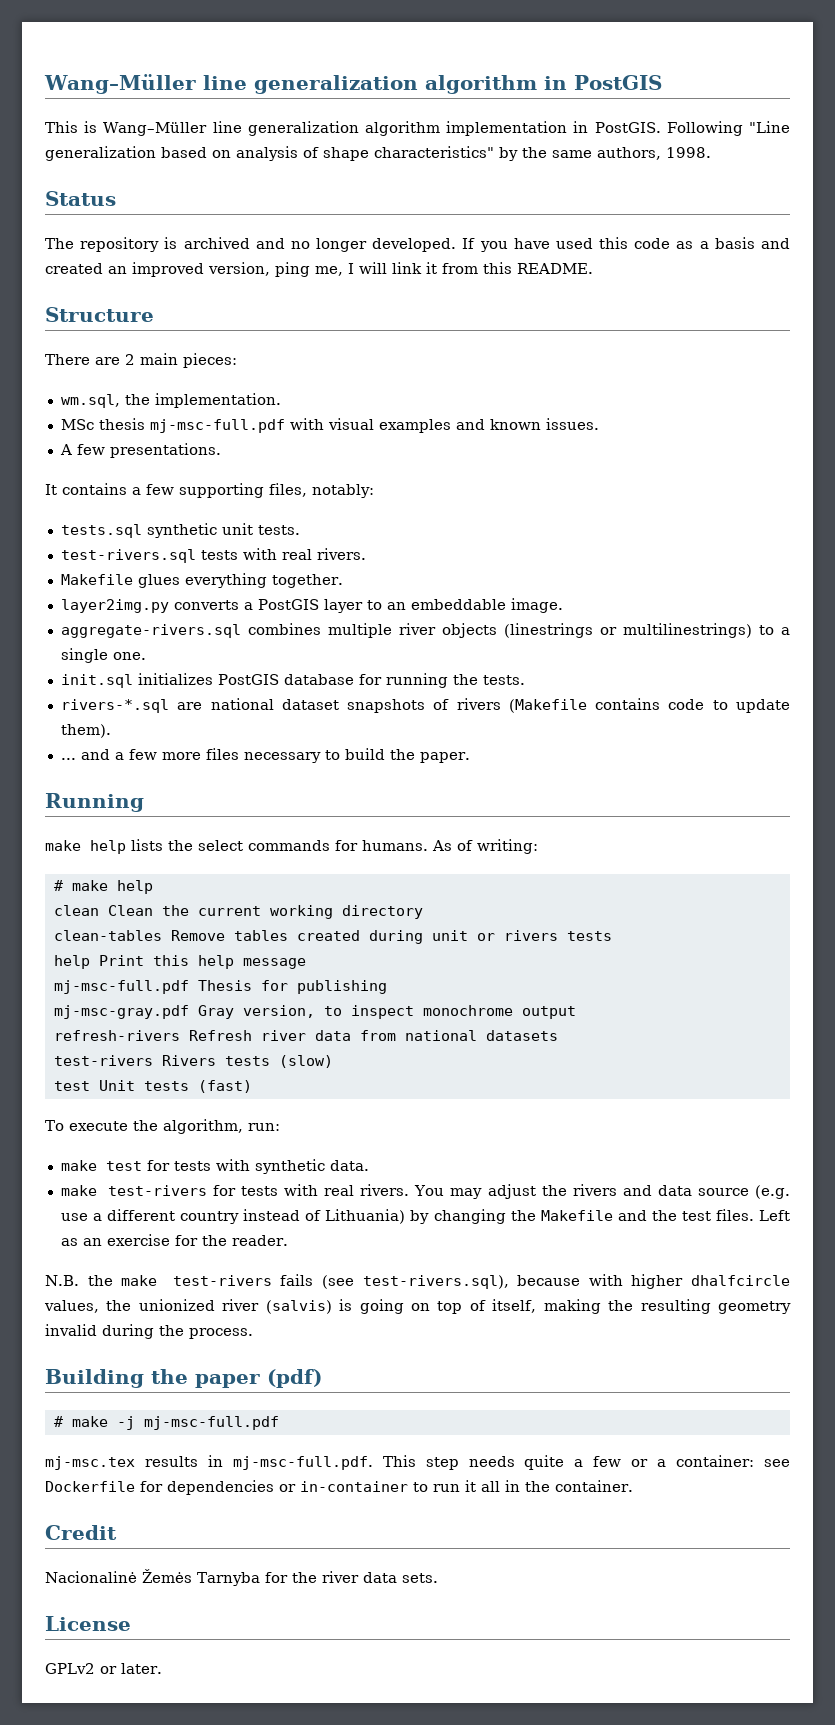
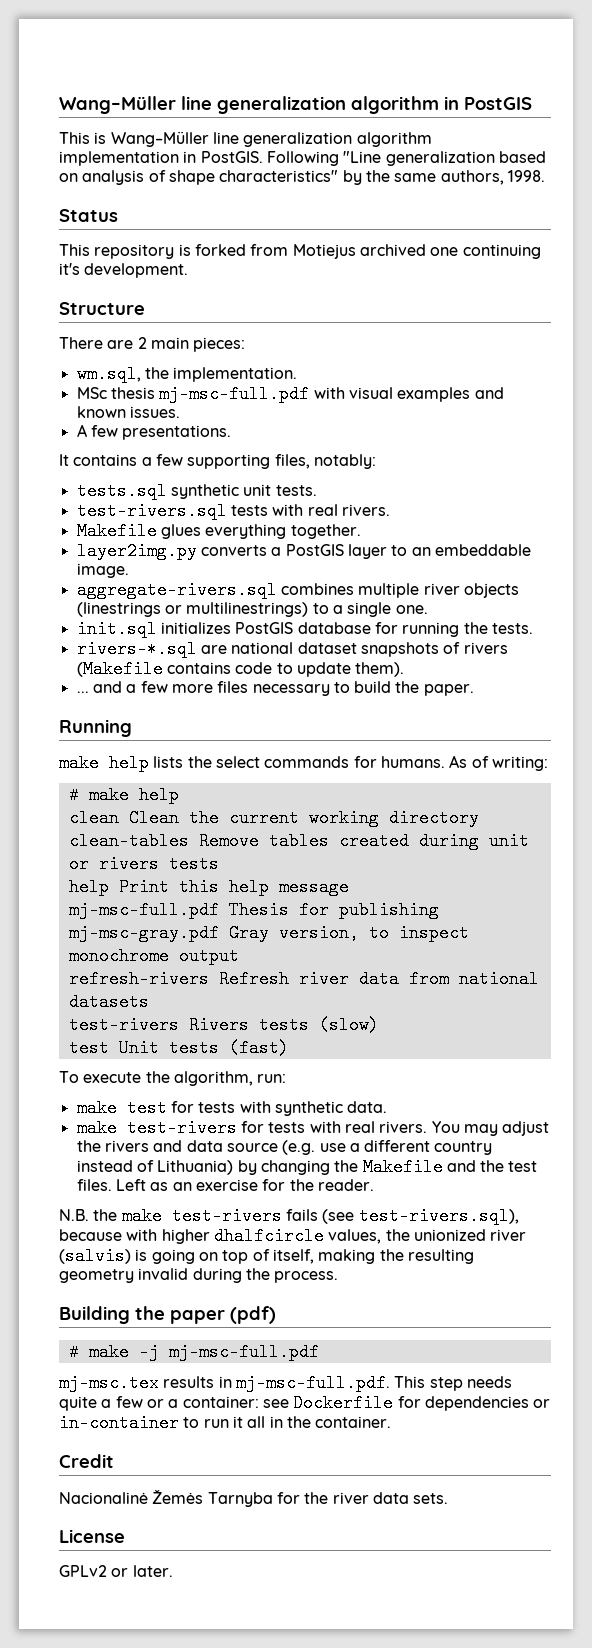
[45,238,74,249] The -> [59,244,90,256] This
[183,237,790,252] [45,262,593,277] archived and no longer developed. If you have used this code as a basis and created an improved version, ping me, I will link it from this README. -> [194,244,541,259] [59,263,189,278] forked from Motiejus archived one continuing it's development.

